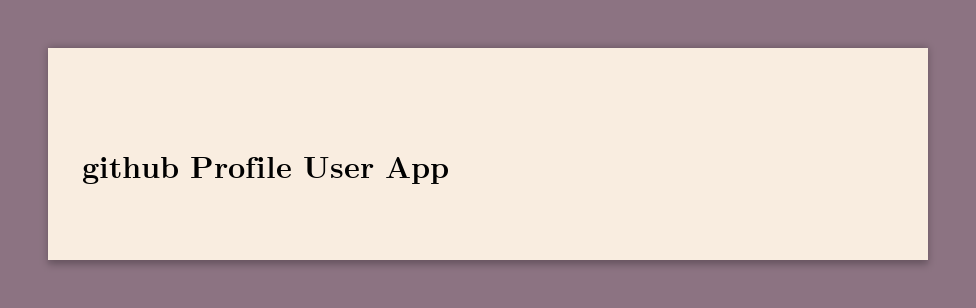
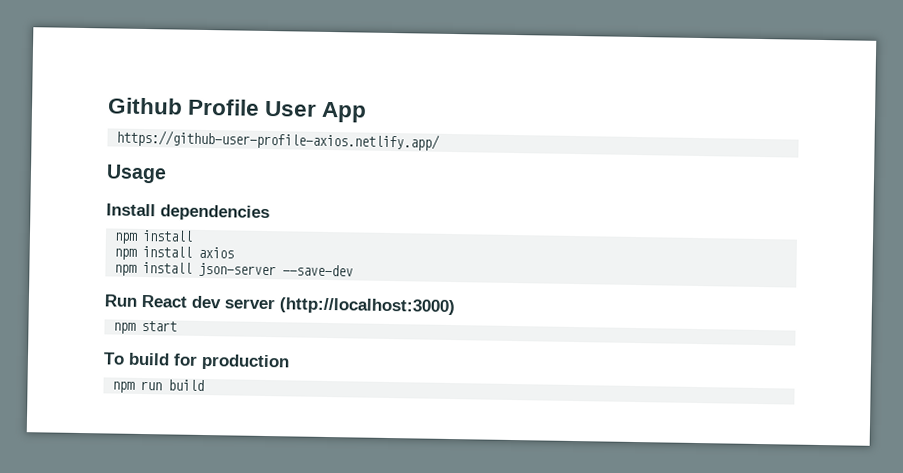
[82,157,179,184] github -> [107,97,183,115] Github
(449, 170) none -> [115,129,440,151] [106,164,167,184] [106,203,270,222] [113,229,193,244] [113,245,234,260] [113,261,353,278] [104,294,455,316] [112,320,177,334] [103,352,290,371] [111,379,204,393] // https://github-user-profile-axios.netlify.app/ // Usage // Install dependencies // npm install // npm install axios // npm install json-server --save-dev // Run React dev server (http://localhost:3000) // npm start // To build for production // npm run build

